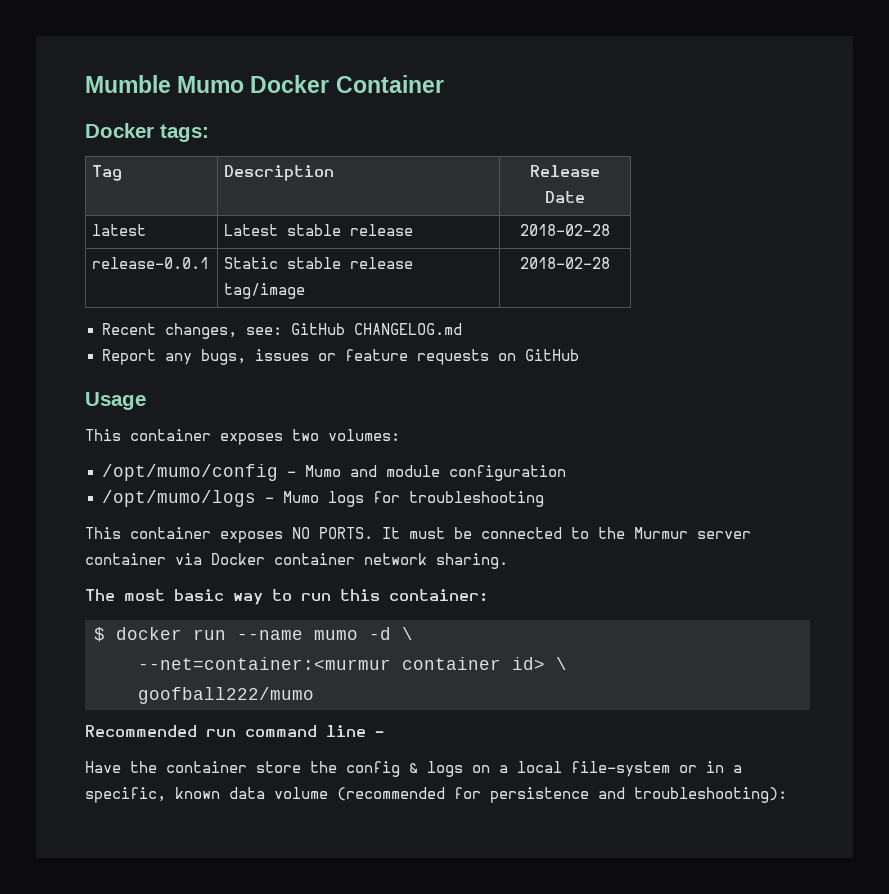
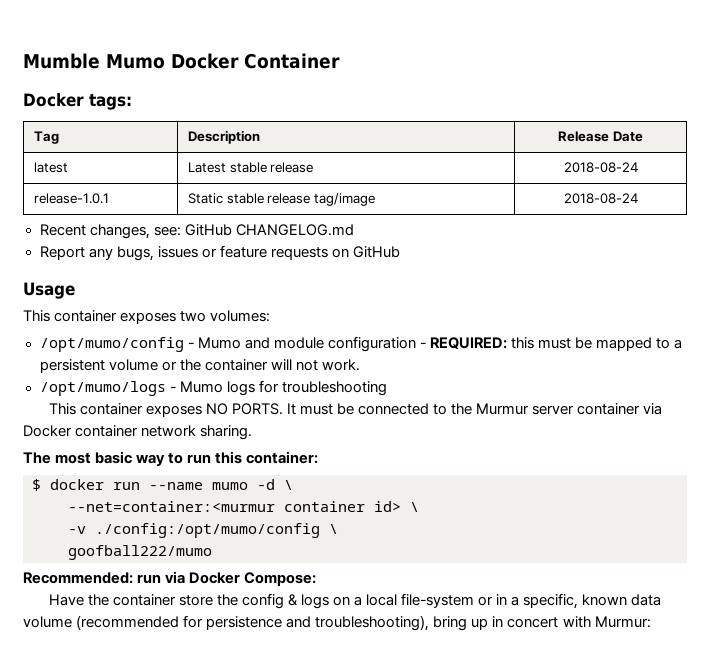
[520,224,610,236] [92,257,210,269] 2018-02-28 // release-0.0.1 -> [563,162,638,173] [33,193,109,204] 2018-08-24 // release-1.0.1
[520,257,610,269] 2018-02-28 -> [563,193,638,204] 2018-08-24
(566, 473) none -> [419,337,683,351] [39,359,360,373] - REQUIRED: this must be mapped to a persistent volume or the container will not work.
[138,687,314,704] [85,725,384,737] goofball222/mumo // Recommended run command line - -> [68,523,338,538] [68,545,212,560] [23,571,317,586] -v ./config:/opt/mumo/config \ // goofball222/mumo // Recommended: run via Docker Compose:
[634,787,787,803] troubleshooting): -> [315,615,651,631] troubleshooting), bring up in concert with Murmur:

